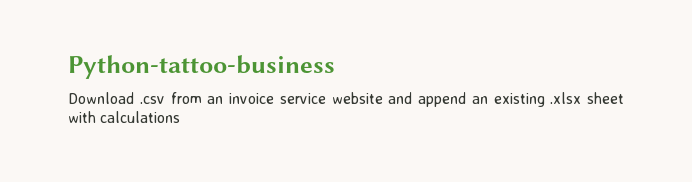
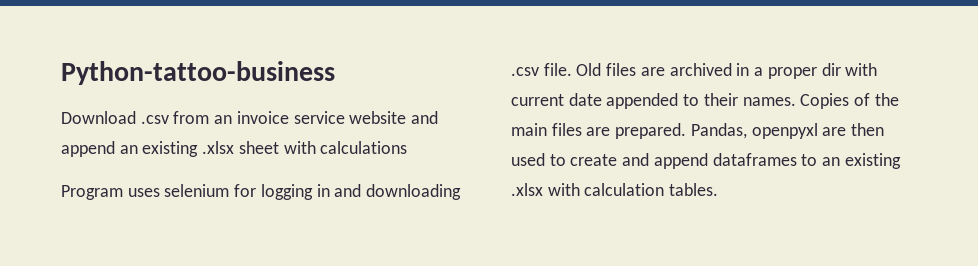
(181, 117) none -> [61,184,462,200] [511,63,878,79] [511,93,899,109] [511,123,885,139] [511,153,901,169] [511,183,719,196] // Program uses selenium for logging in and downloading .csv file. Old files are archived in a proper dir with current date appended to their names. Copies of the main files are prepared. Pandas, openpyxl are then used to create and append dataframes to an existing .xlsx with calculation tables.

